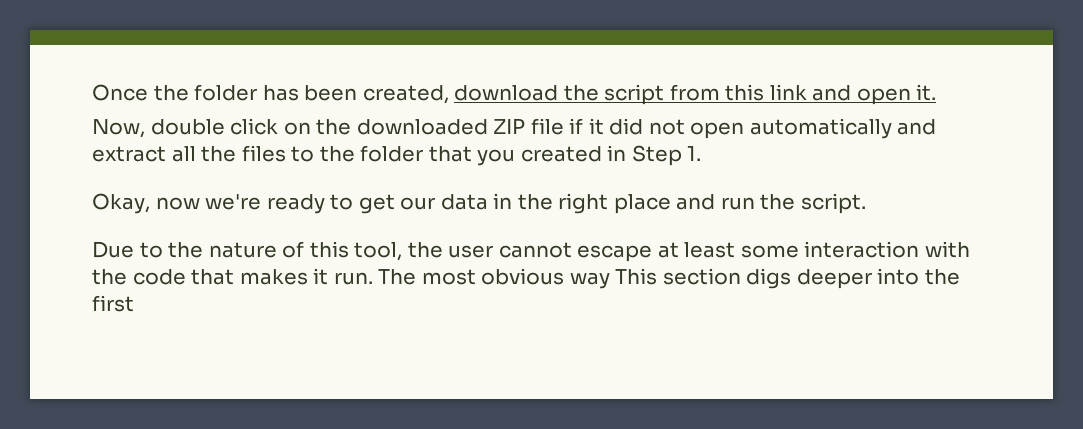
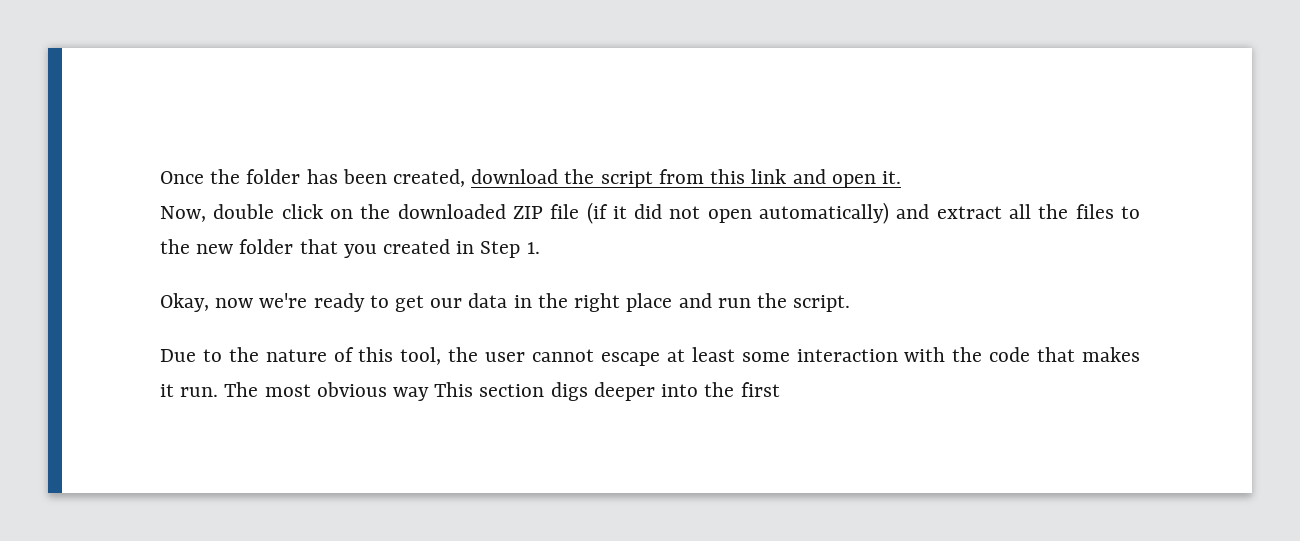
[569,118,584,134] if -> [586,202,608,224] (if
[749,118,892,139] automatically -> [759,202,890,224] automatically)
(355, 154) none -> [196,244,234,254] new

